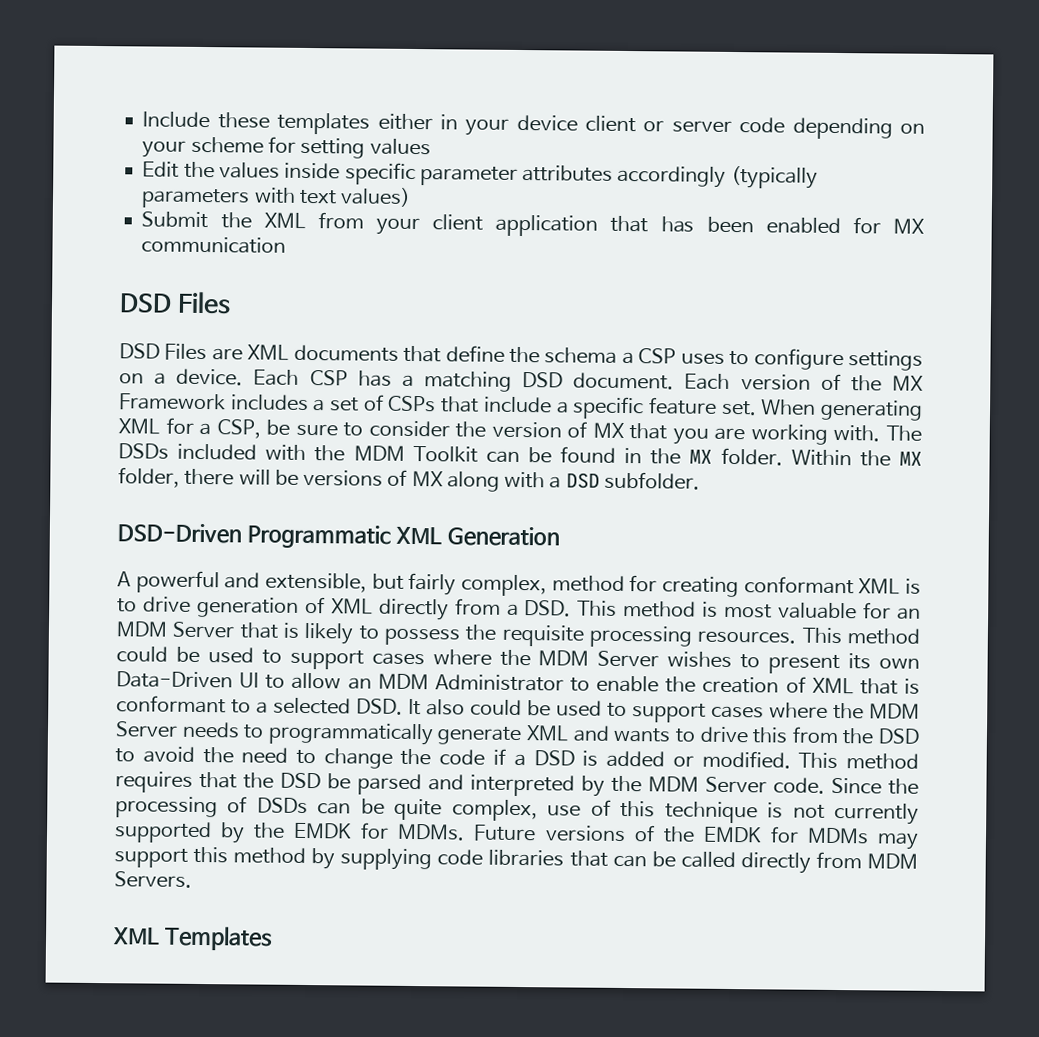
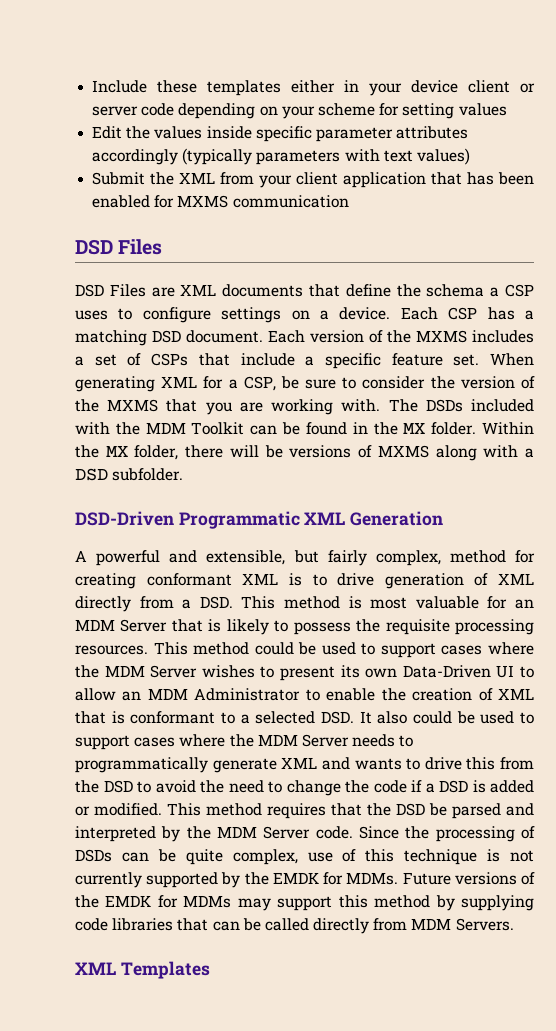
[892,218,924,234] MX -> [177,195,229,208] MXMS
[891,375,923,391] [119,393,226,411] MX Framework -> [416,330,467,343] MXMS
[592,422,624,438] MX -> [75,399,159,412] the MXMS
[411,470,443,487] MX -> [377,445,429,458] MXMS

